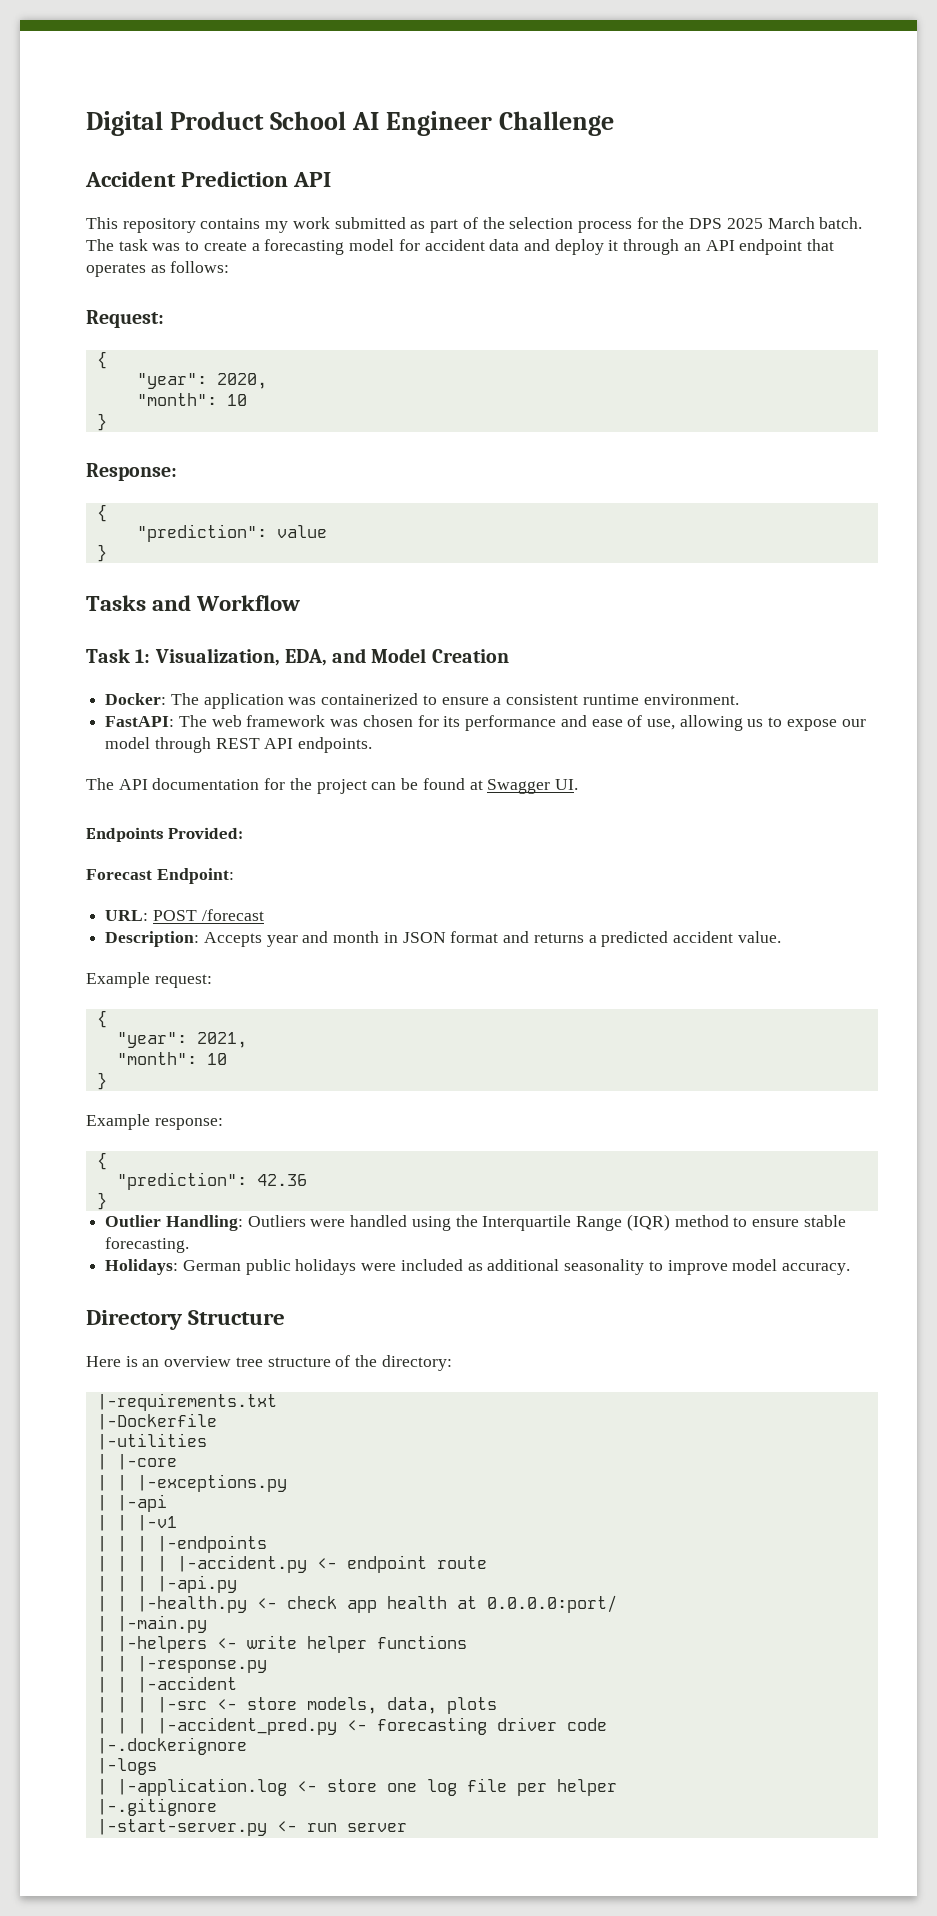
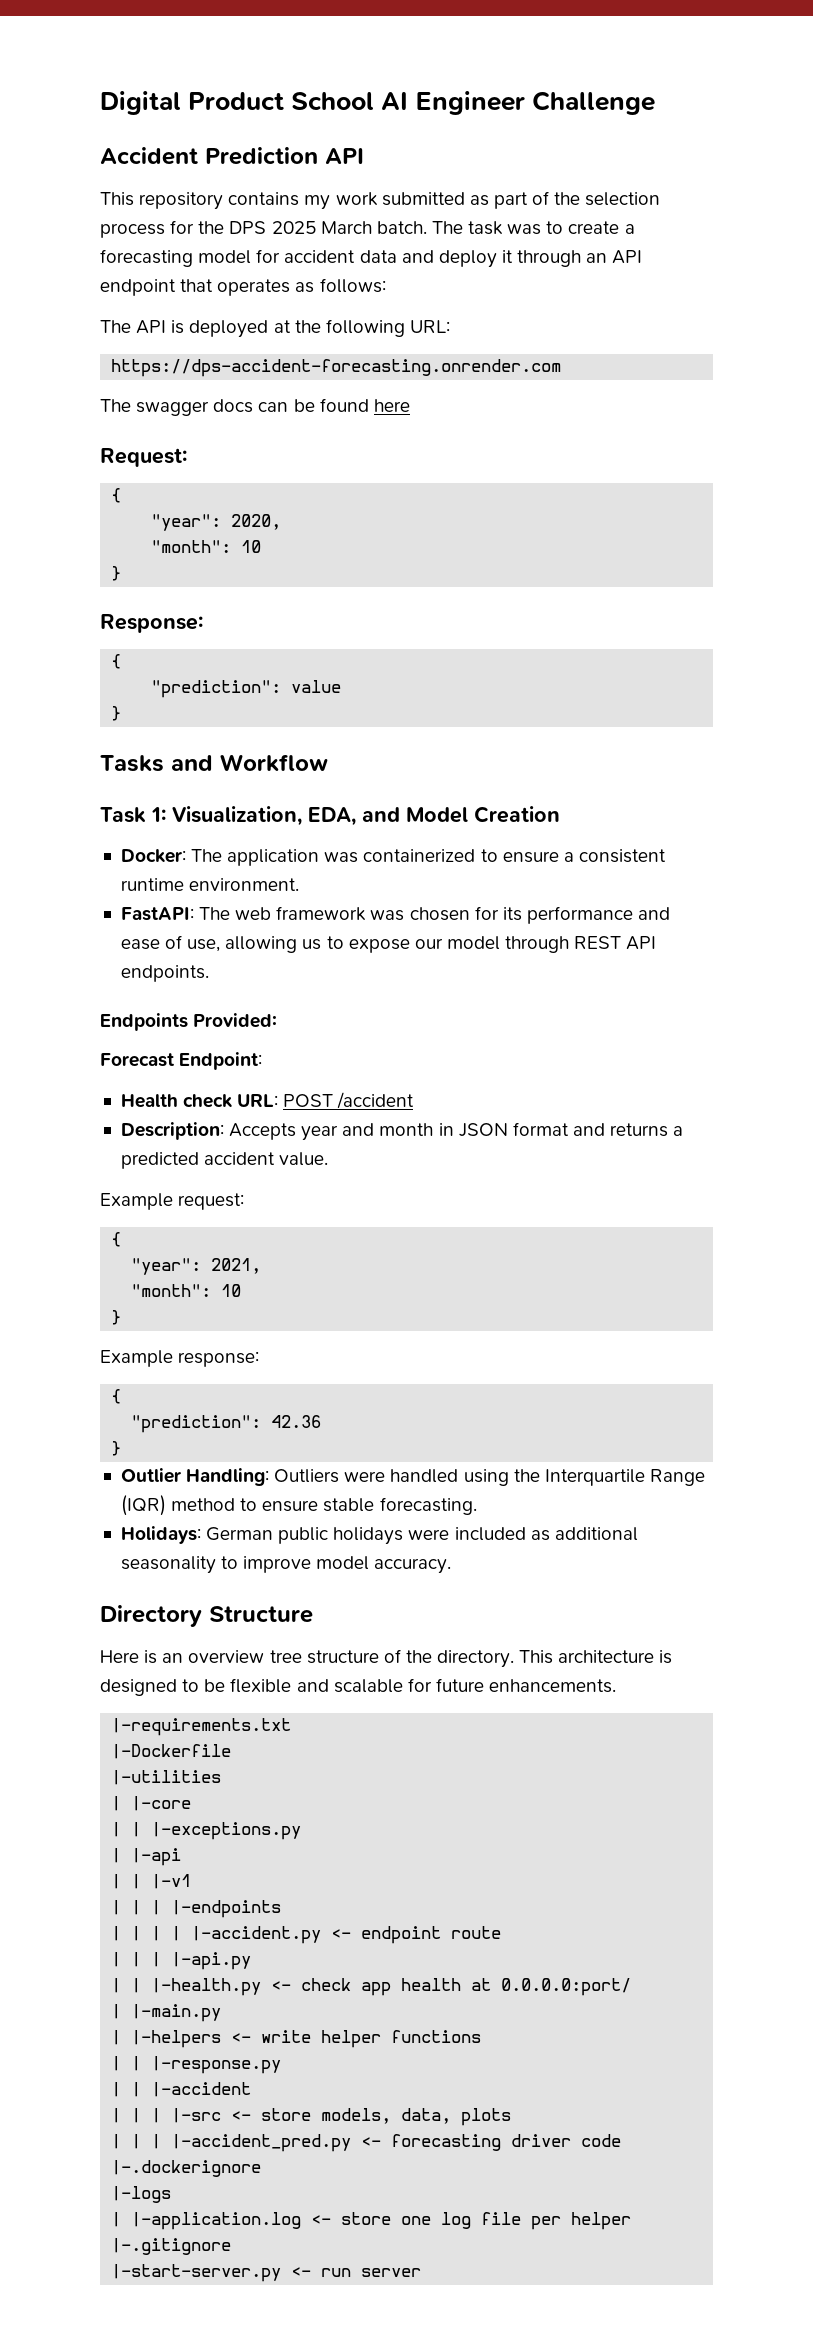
(230, 267) none -> [100,319,450,338] [111,359,562,377] [100,398,410,416] // The API is deployed at the following URL: // https://dps-accident-forecasting.onrender.com // The swagger docs can be found here
[86,778,578,794] // The API documentation for the project can be found at Swagger UI. -> (209, 973) none
(234, 876) none -> [120,1094,233,1108] Health check
[201,909,264,921] /forecast -> [337,1092,415,1109] /accident
[381,1355,452,1371] directory: -> [437,1650,673,1668] [100,1678,617,1696] directory. This architecture is designed to be flexible and scalable for future enhancements.

